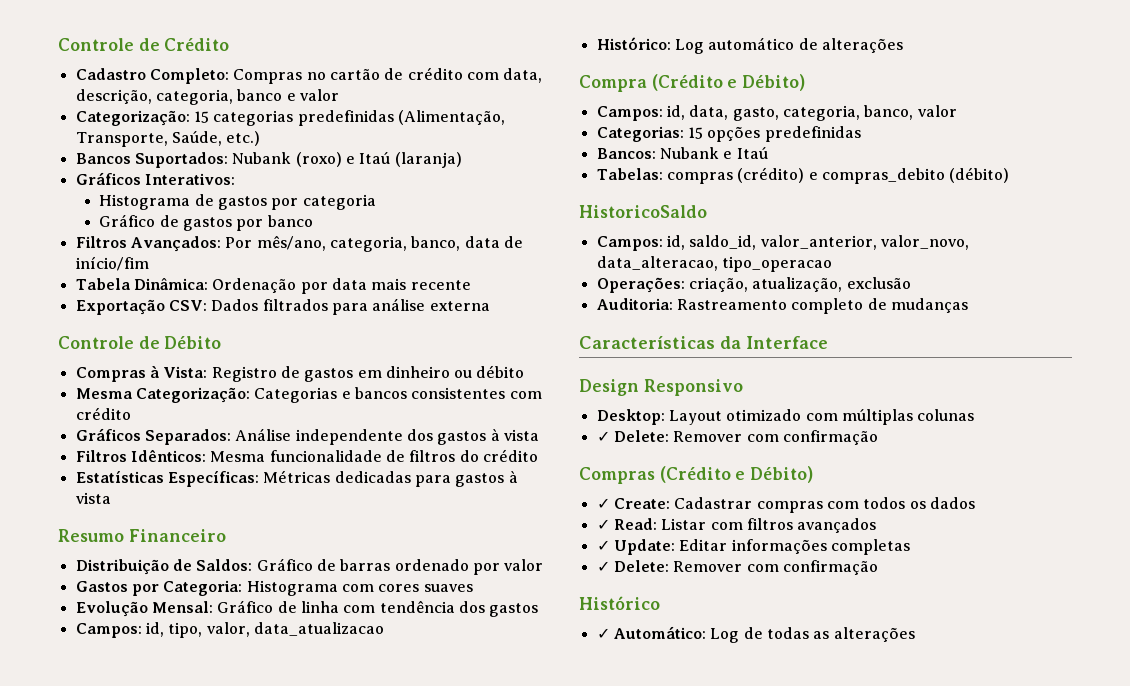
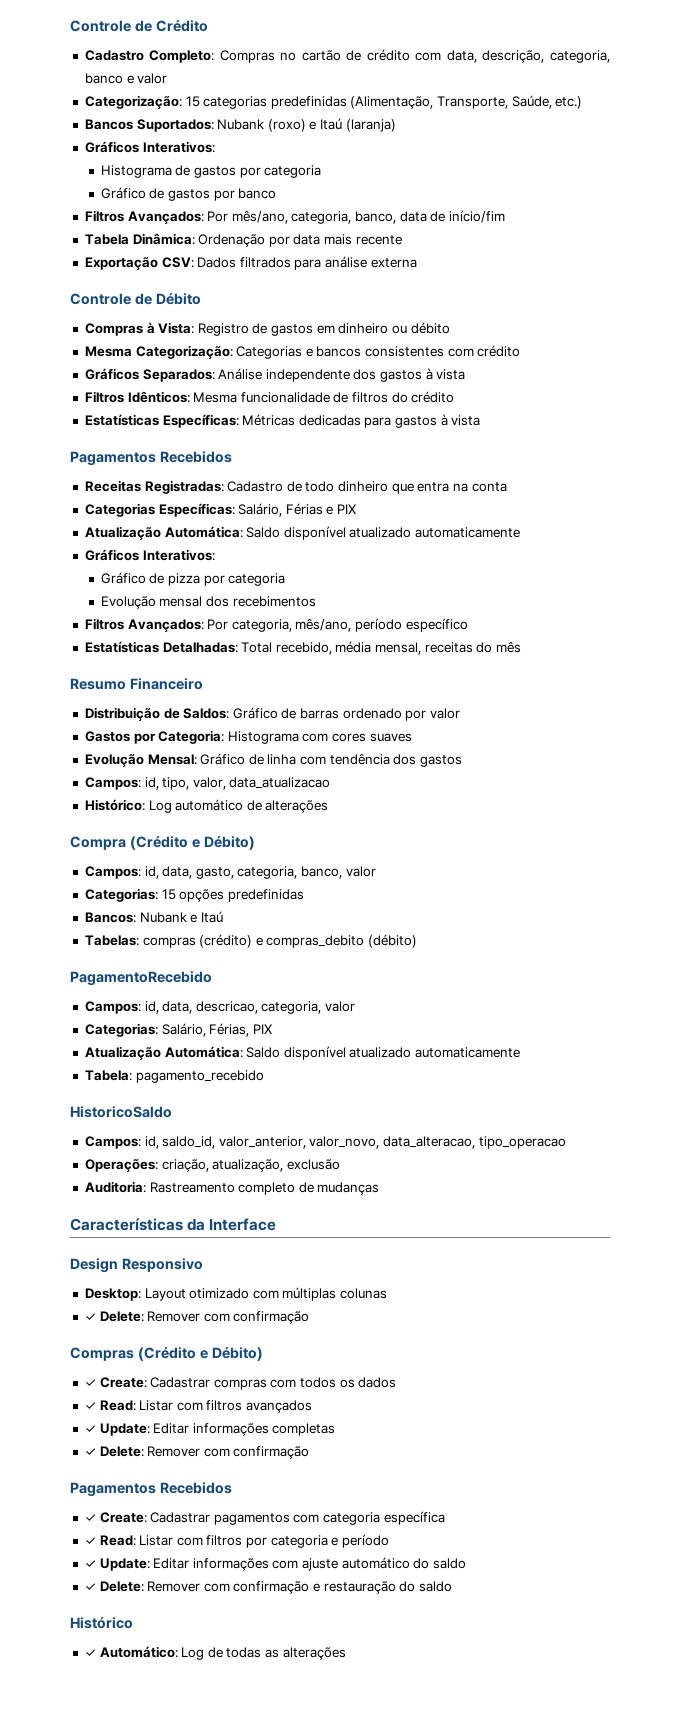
(111, 498) none -> [70,451,232,466] [84,480,507,494] [84,503,357,517] [84,526,521,541] [84,549,215,561] [100,572,286,586] [100,596,316,609] [84,618,468,633] [84,641,522,655] // Pagamentos Recebidos // Receitas Registradas: Cadastro de todo dinheiro que entra na conta // Categorias Específicas: Salário, Férias e PIX // Atualização Automática: Saldo disponível atualizado automaticamente // Gráficos Interativos: // Gráfico de pizza por categoria // Evolução mensal dos recebimentos // Filtros Avançados: Por categoria, mês/ano, período específico // Estatísticas Detalhadas: Total recebido, média mensal, receitas do mês
(1010, 175) none -> [70,971,212,986] [84,1001,356,1014] [84,1023,272,1037] [84,1046,521,1061] [84,1070,264,1083] // PagamentoRecebido // Campos: id, data, descricao, categoria, valor // Categorias: Salário, Férias, PIX // Atualização Automática: Saldo disponível atualizado automaticamente // Tabela: pagamento_recebido
(878, 567) none -> [70,1482,232,1497] [84,1511,445,1525] [84,1534,390,1548] [84,1557,467,1571] [84,1581,453,1594] // Pagamentos Recebidos // ✓ Create: Cadastrar pagamentos com categoria específica // ✓ Read: Listar com filtros por categoria e período // ✓ Update: Editar informações com ajuste automático do saldo // ✓ Delete: Remover com confirmação e restauração do saldo

